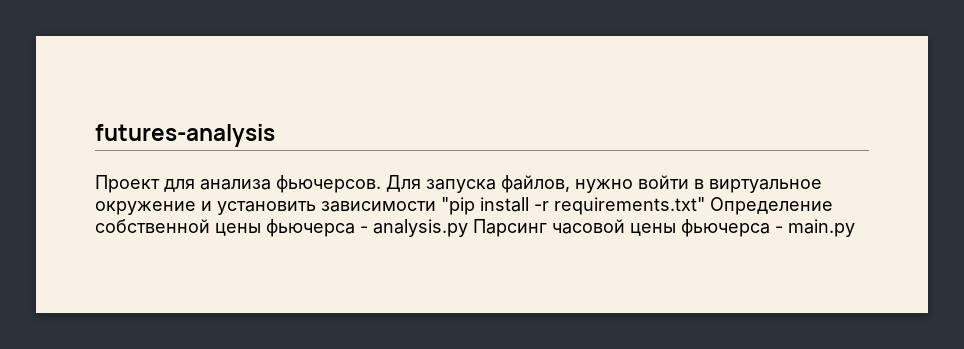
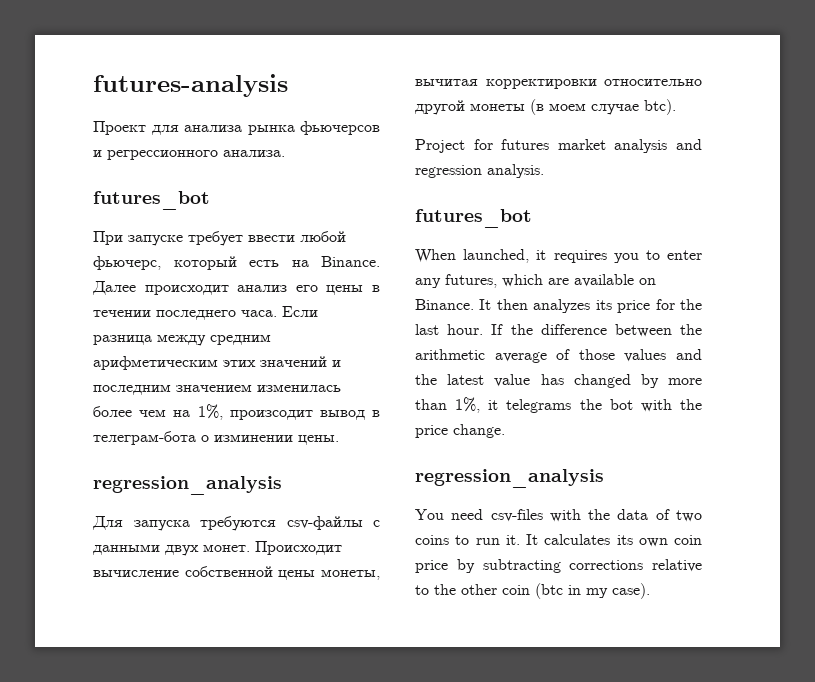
[276,175,822,193] [95,197,833,215] [95,219,855,237] фьючерсов. Для запуска файлов, нужно войти в виртуальное окружение и установить зависимости "pip install -r requirements.txt" Определение собственной цены фьючерса - analysis.py Парсинг часовой цены фьючерса - main.py -> [247,121,380,135] [93,150,285,160] [93,191,210,210] [93,231,346,246] [93,256,380,270] [92,281,380,295] [93,306,318,320] [93,334,271,346] [93,356,341,370] [93,384,341,395] [93,404,380,420] [93,431,339,445] [93,476,282,495] [92,516,380,531] [93,541,342,556] [93,566,380,580] [415,79,702,89] [415,99,676,115] [415,139,702,153] [415,164,544,178] [415,209,532,228] [415,249,702,263] [415,274,656,288] [415,299,702,313] [415,324,702,337] [415,349,702,363] [415,374,702,388] [415,397,702,413] [415,424,505,438] [415,469,604,488] [415,509,702,522] [415,534,702,547] [415,559,702,573] [415,583,650,599] рынка фьючерсов и регрессионного анализа. // futures_bot // При запуске требует ввести любой фьючерс, который есть на Binance. Далее происходит анализ его цены в течении последнего часа. Если разница между средним арифметическим этих значений и последним значением изменилась более чем на 1%, произсодит вывод в телеграм-бота о изминении цены. // regression_analysis // Для запуска требуются csv-файлы с данными двух монет. Происходит вычисление собственной цены монеты, вычитая корректировки относительно другой монеты (в моем случае btc). // Project for futures market analysis and regression analysis. // futures_bot // When launched, it requires you to enter any futures, which are available on Binance. It then analyzes its price for the last hour. If the difference between the arithmetic average of those values and the latest value has changed by more than 1%, it telegrams the bot with the price change. // regression_analysis // You need csv-files with the data of two coins to run it. It calculates its own coin price by subtracting corrections relative to the other coin (btc in my case).

